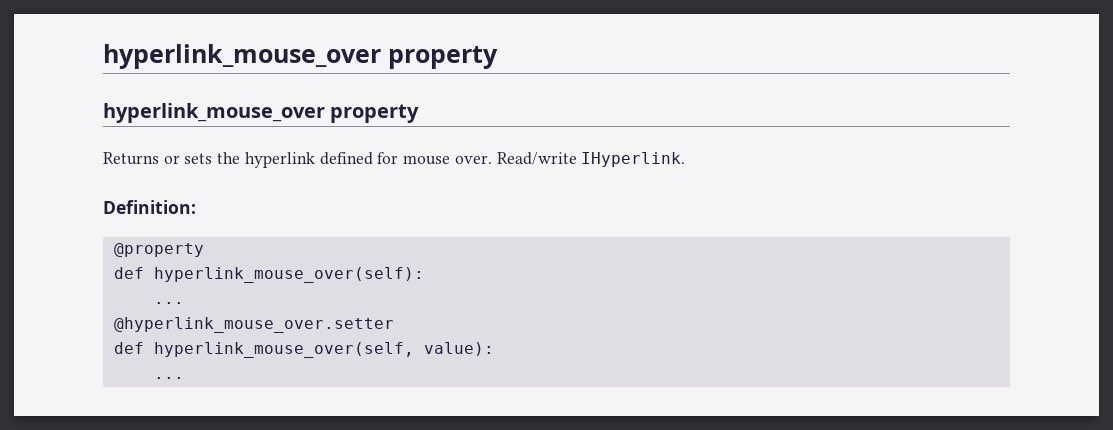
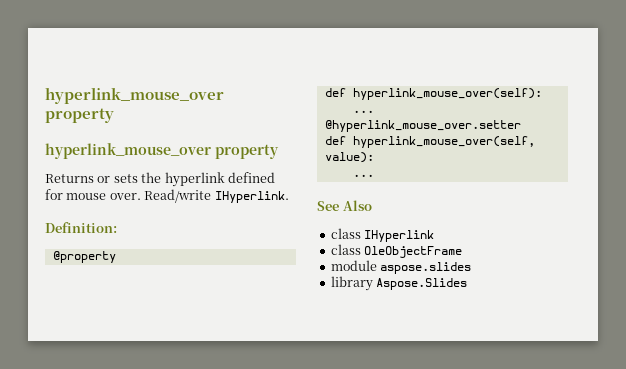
(184, 378) none -> [317,200,372,211] [330,228,435,242] [330,244,463,258] [330,260,472,274] [330,276,468,291] // See Also // class IHyperlink // class OleObjectFrame // module aspose.slides // library Aspose.Slides

